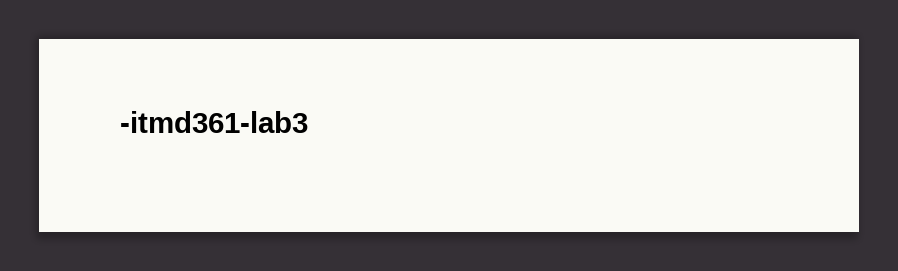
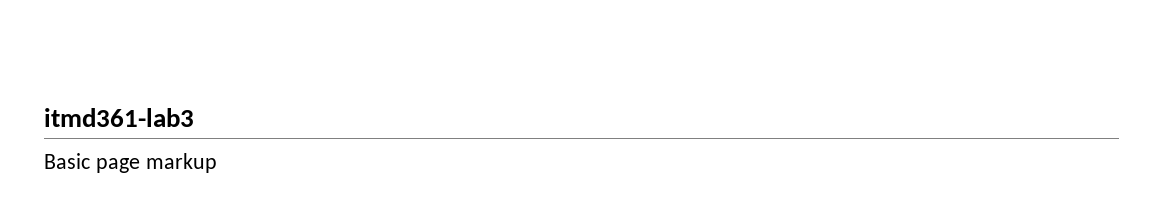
[120,111,308,133] -itmd361-lab3 -> [44,108,194,127] [44,153,217,173] itmd361-lab3 // Basic page markup

